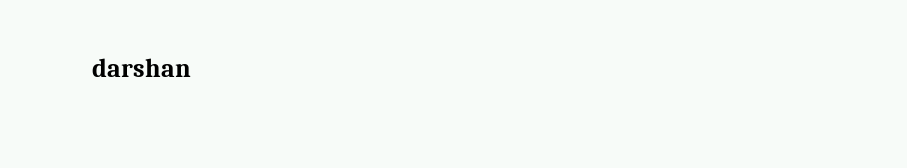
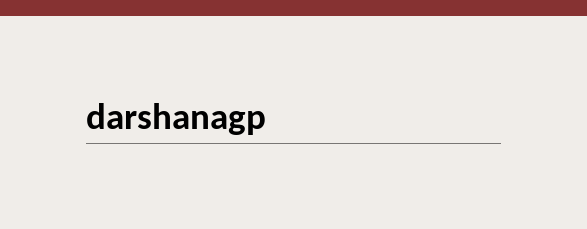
[92,58,191,77] darshan -> [86,103,266,135] darshanagp

